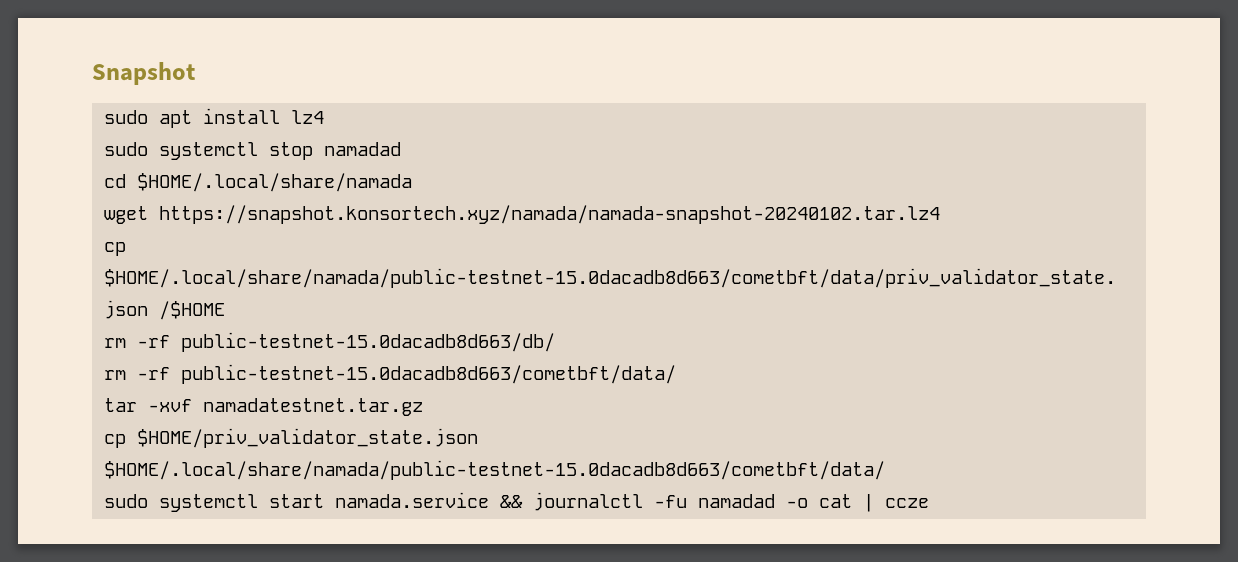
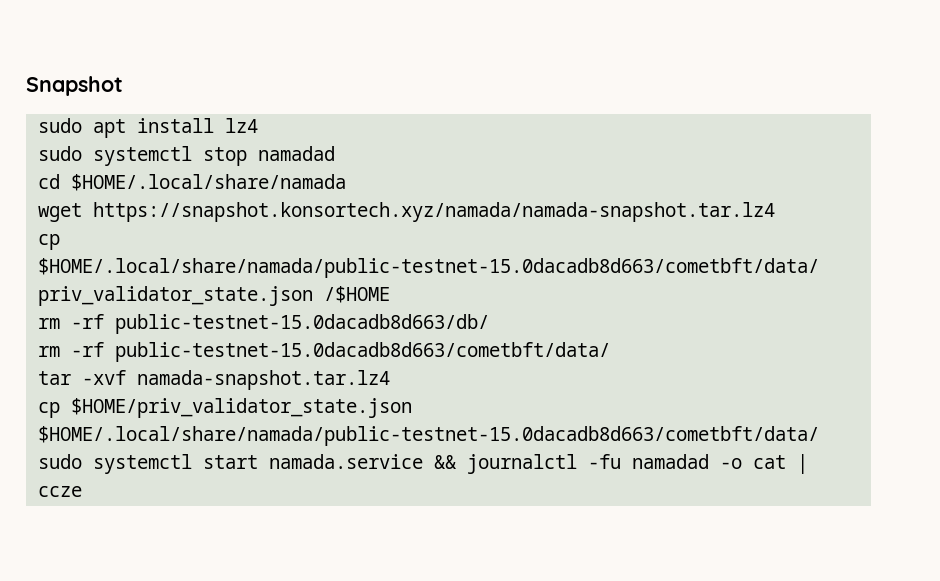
[159,205,940,224] https://snapshot.konsortech.xyz/namada/namada-snapshot-20240102.tar.lz4 -> [92,202,775,222] https://snapshot.konsortech.xyz/namada/namada-snapshot.tar.lz4
[203,398,423,416] namadatestnet.tar.gz -> [136,370,390,390] namada-snapshot.tar.lz4

